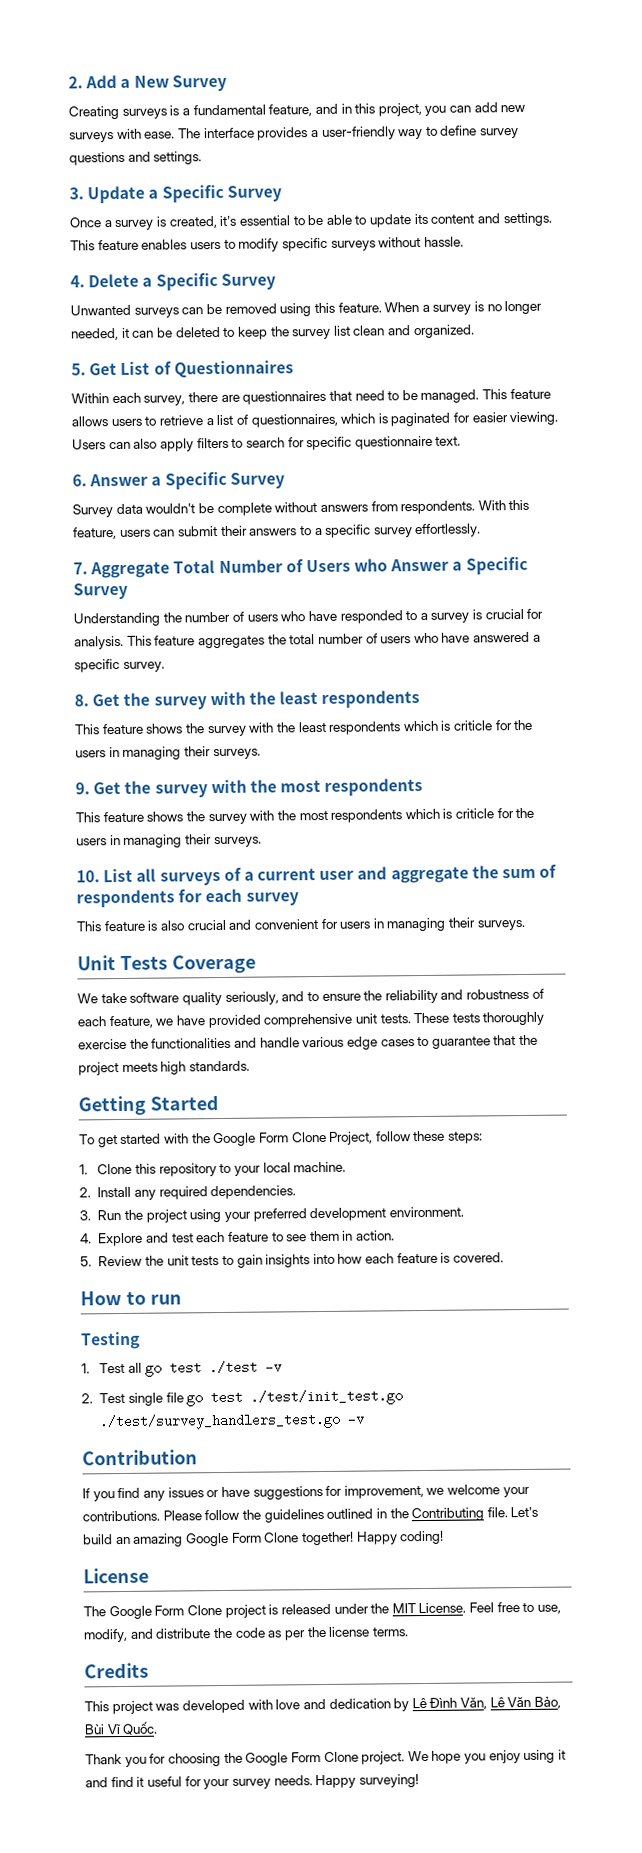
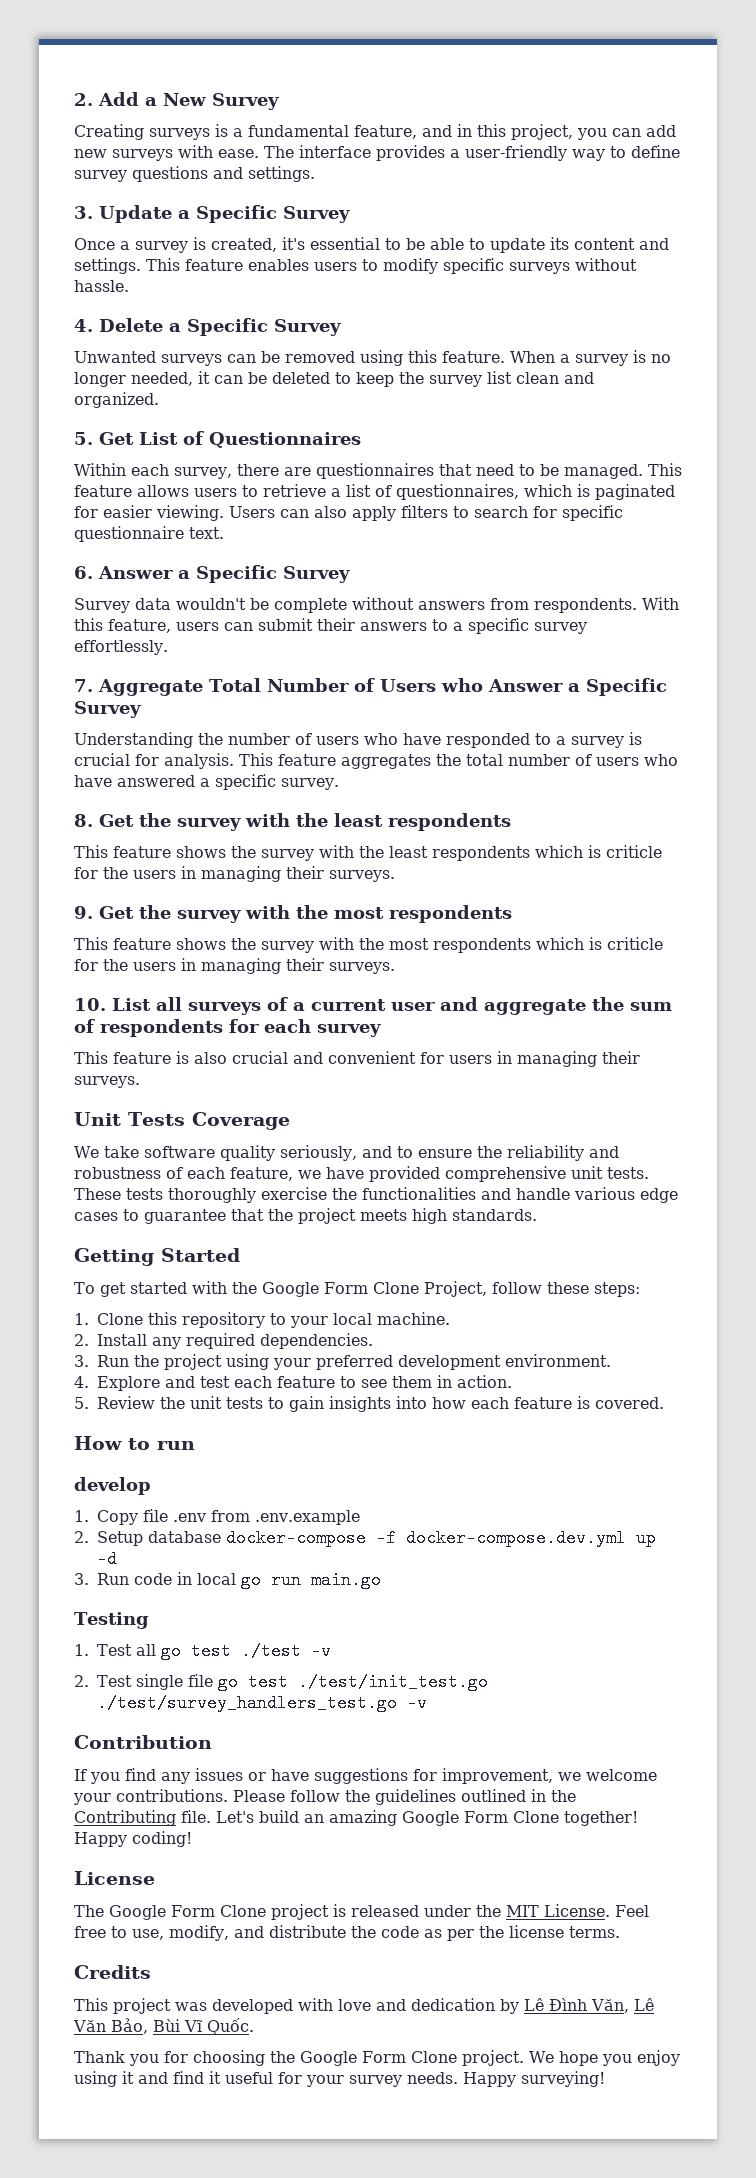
(182, 1299) none -> [74,1477,151,1495] [74,1509,360,1525] [74,1529,656,1547] [97,1550,117,1568] [74,1571,381,1589] // develop // 1. Copy file .env from .env.example // 2. Setup database docker-compose -f docker-compose.dev.yml up -d // 3. Run code in local go run main.go

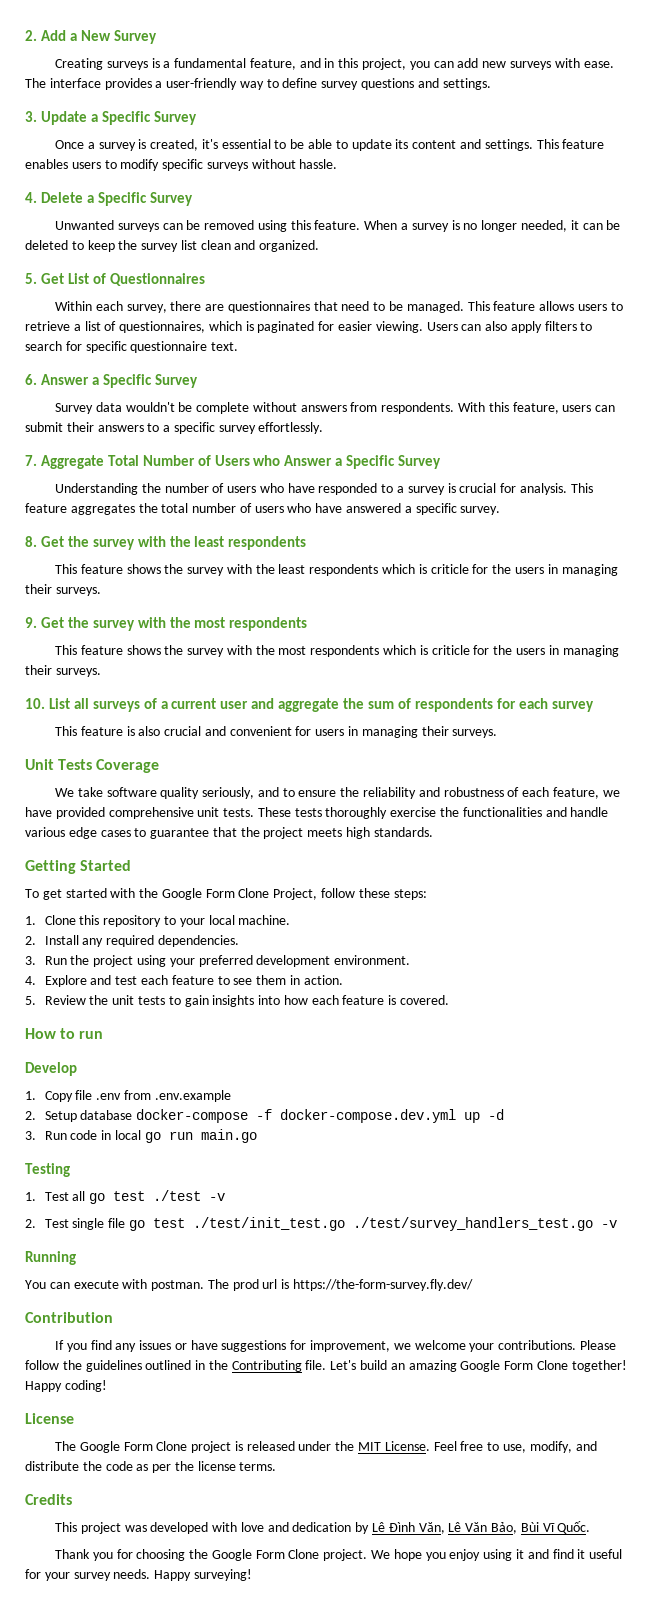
[74,1477,151,1495] develop -> [25,1062,77,1076] Develop
(427, 1703) none -> [25,1251,76,1265] [25,1279,474,1291] // Running // You can execute with postman. The prod url is https://the-form-survey.fly.dev/

